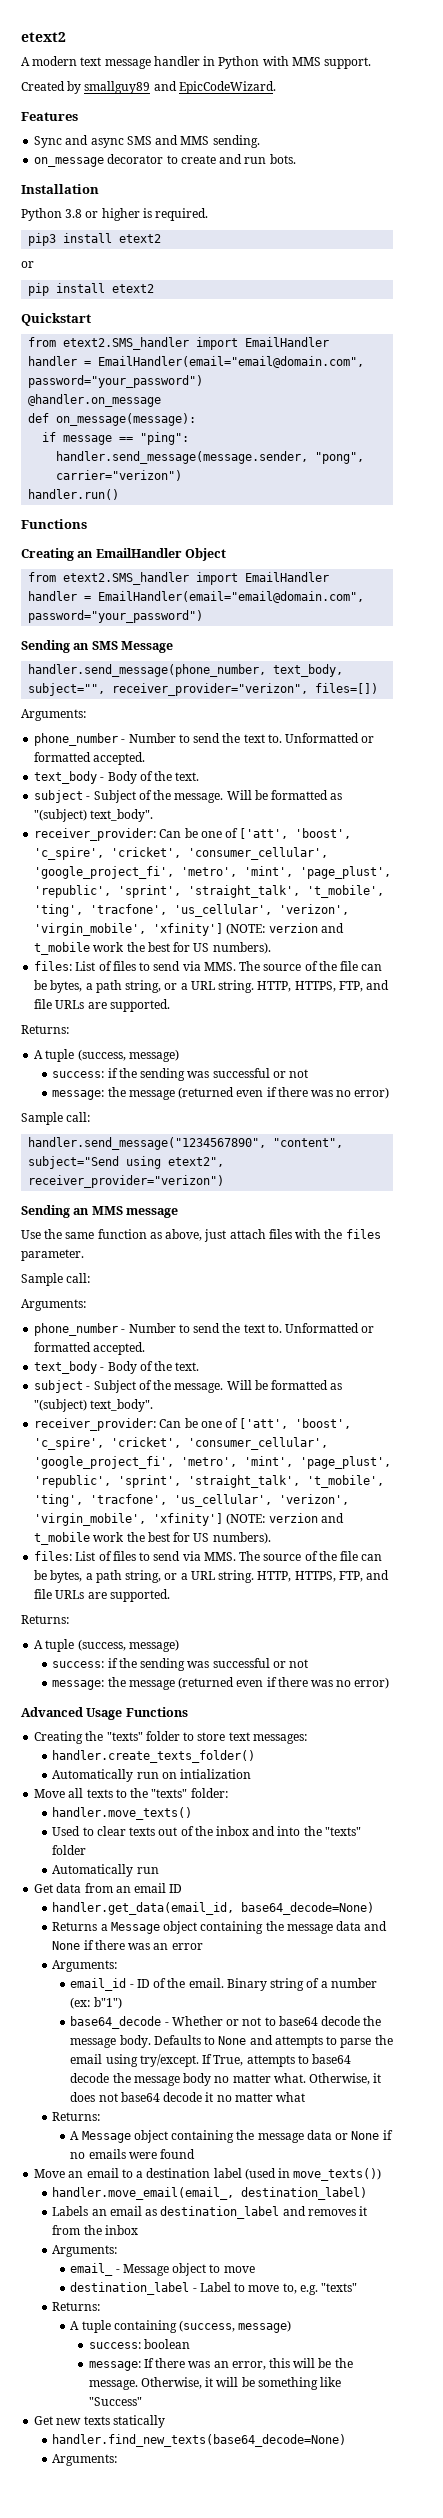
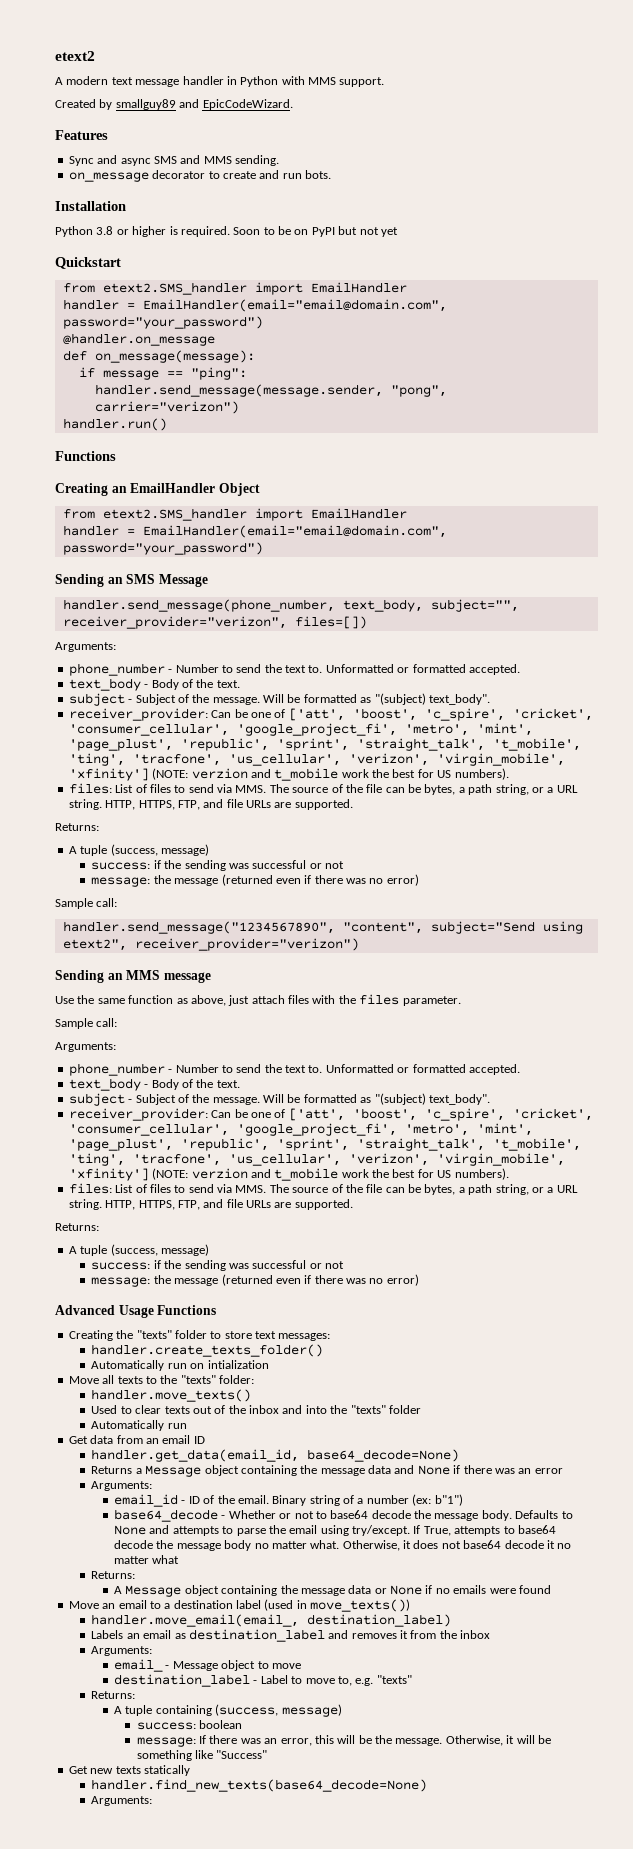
[28,233,162,246] [21,261,34,268] [28,283,155,296] // pip3 install etext2 // or // pip install etext2 -> [233,226,398,237] Soon to be on PyPI but not yet

